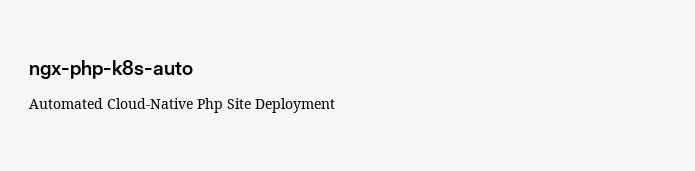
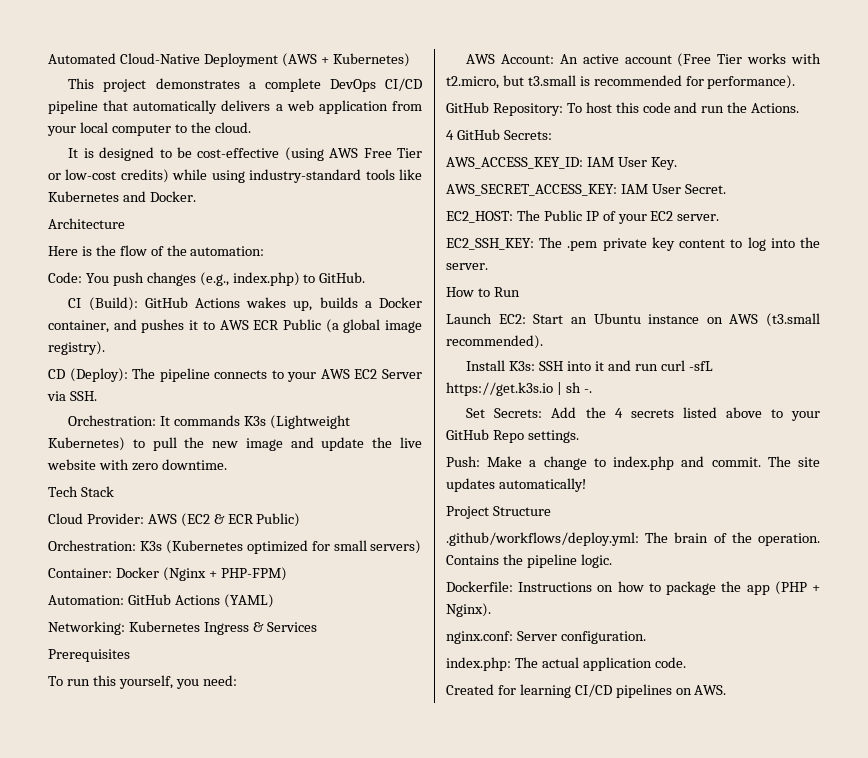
[29,60,193,79] ngx-php-k8s-auto // -> (48, 58) none
[197,98,335,113] Php Site Deployment -> [203,53,410,67] [68,78,422,92] [48,100,422,114] [47,122,251,136] [68,147,423,161] [48,169,423,183] [48,191,196,202] [48,218,125,229] [48,245,265,256] [48,272,366,286] [68,297,423,311] [48,319,422,333] [48,341,105,355] [48,368,422,382] [47,391,97,401] [68,415,350,429] [48,437,422,451] [47,459,227,471] [48,486,114,497] [48,513,301,527] [48,540,422,554] [48,567,287,581] [48,594,274,608] [48,621,317,635] [48,649,130,662] [48,675,237,689] [466,53,822,67] [446,75,796,89] [446,102,800,116] [446,129,552,140] [446,157,677,170] [446,184,726,196] [446,210,720,224] [446,237,820,251] [446,263,488,270] [446,287,520,297] [446,313,820,327] [446,335,543,349] [466,360,713,371] [446,382,592,396] [466,407,820,421] [446,429,579,443] [446,456,820,470] [446,478,586,492] [446,506,551,519] [446,532,820,546] [446,554,612,568] [446,581,820,595] [446,603,491,617] [446,631,646,644] [446,657,686,671] [446,684,727,698] Deployment (AWS + Kubernetes) // This project demonstrates a complete DevOps CI/CD pipeline that automatically delivers a web application from your local computer to the cloud. // It is designed to be cost-effective (using AWS Free Tier or low-cost credits) while using industry-standard tools like Kubernetes and Docker. // Architecture // Here is the flow of the automation: // Code: You push changes (e.g., index.php) to GitHub. // CI (Build): GitHub Actions wakes up, builds a Docker container, and pushes it to AWS ECR Public (a global image registry). // CD (Deploy): The pipeline connects to your AWS EC2 Server via SSH. // Orchestration: It commands K3s (Lightweight Kubernetes) to pull the new image and update the live website with zero downtime. // Tech Stack // Cloud Provider: AWS (EC2 & ECR Public) // Orchestration: K3s (Kubernetes optimized for small servers) // Container: Docker (Nginx + PHP-FPM) // Automation: GitHub Actions (YAML) // Networking: Kubernetes Ingress & Services // Prerequisites // To run this yourself, you need: // AWS Account: An active account (Free Tier works with t2.micro, but t3.small is recommended for performance). // GitHub Repository: To host this code and run the Actions. // 4 GitHub Secrets: // AWS_ACCESS_KEY_ID: IAM User Key. // AWS_SECRET_ACCESS_KEY: IAM User Secret. // EC2_HOST: The Public IP of your EC2 server. // EC2_SSH_KEY: The .pem private key content to log into the server. // How to Run // Launch EC2: Start an Ubuntu instance on AWS (t3.small recommended). // Install K3s: SSH into it and run curl -sfL https://get.k3s.io | sh -. // Set Secrets: Add the 4 secrets listed above to your GitHub Repo settings. // Push: Make a change to index.php and commit. The site updates automatically! // Project Structure // .github/workflows/deploy.yml: The brain of the operation. Contains the pipeline logic. // Dockerfile: Instructions on how to package the app (PHP + Nginx). // nginx.conf: Server configuration. // index.php: The actual application code. // Created for learning CI/CD pipelines on AWS.

